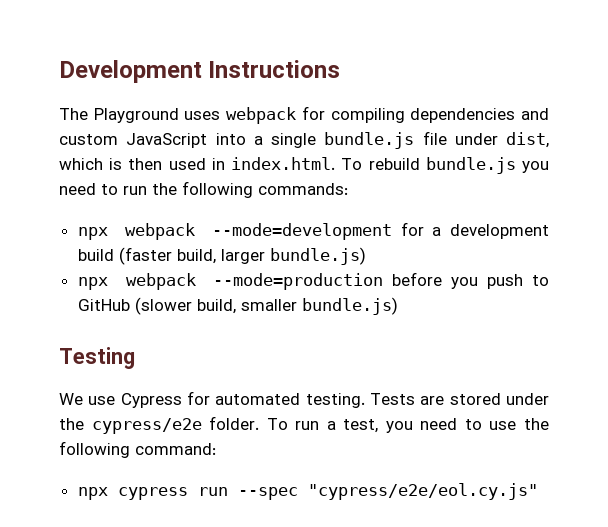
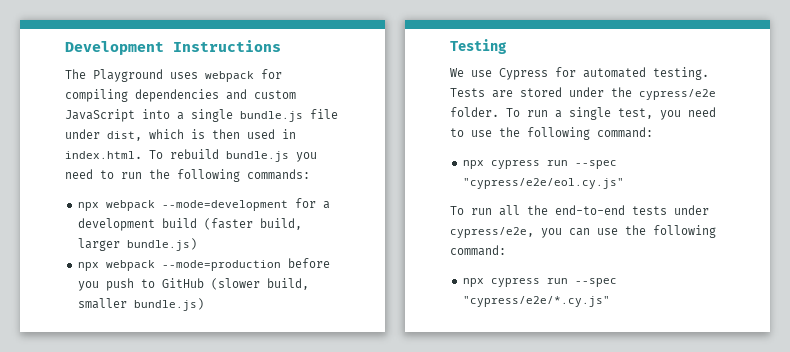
(336, 425) none -> [569,107,611,120] single
(538, 491) none -> [450,205,709,216] [450,225,716,238] [450,245,506,256] [462,278,617,287] [462,296,610,307] // To run all the end-to-end tests under cypress/e2e, you can use the following command: // npx cypress run --spec "cypress/e2e/*.cy.js"

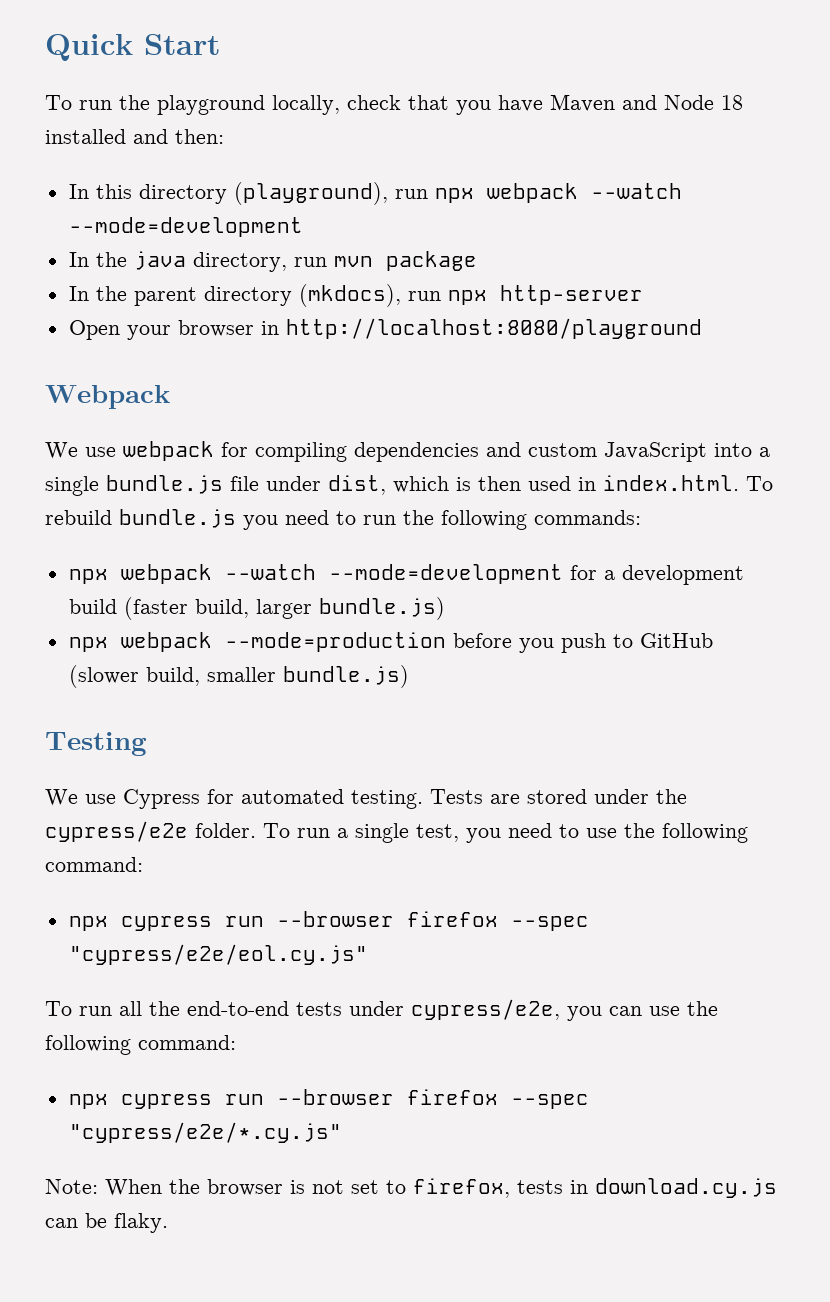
[65,40,281,55] [65,69,198,82] Development Instructions // The Playground uses -> [45,34,220,61] [45,94,743,115] [45,129,224,144] [68,182,682,205] [68,217,303,237] [68,251,477,272] [68,284,643,307] [68,318,702,340] [45,385,170,409] [45,442,116,459] Quick Start // To run the playground locally, check that you have Maven and Node 18 installed and then: // In this directory (playground), run npx webpack --watch --mode=development // In the java directory, run mvn package // In the parent directory (mkdocs), run npx http-server // Open your browser in http://localhost:8080/playground // Webpack // We use
(155, 205) none -> [224,564,316,580] --watch
(568, 163) none -> [276,911,498,927] --browser firefox
(568, 281) none -> [276,1089,498,1105] --browser firefox
(610, 301) none -> [45,1178,777,1198] [45,1213,168,1233] // Note: When the browser is not set to firefox, tests in download.cy.js can be flaky.

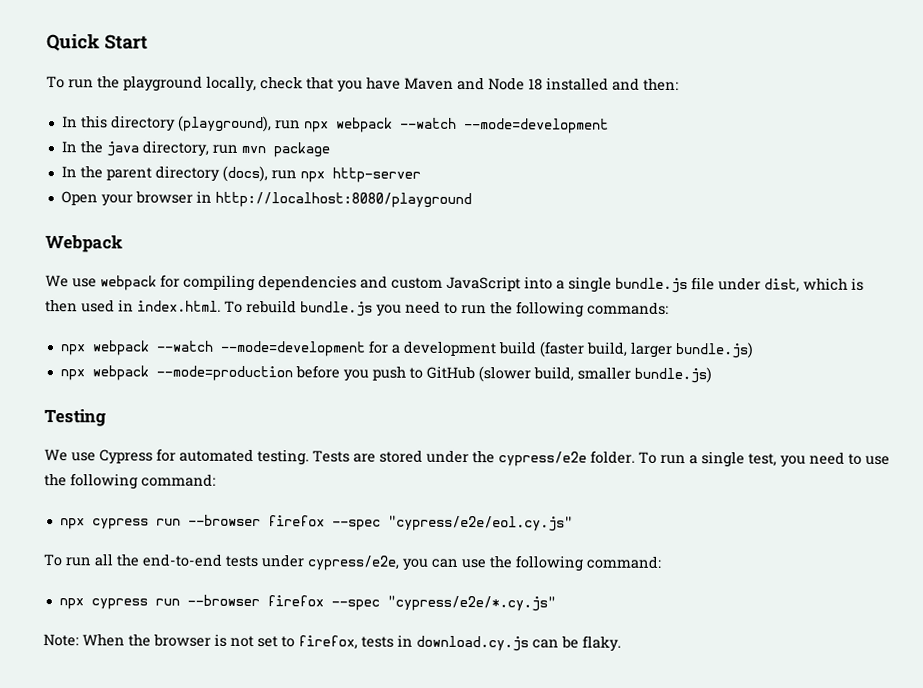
[298,284,401,307] (mkdocs), -> [221,165,268,183] (docs),

